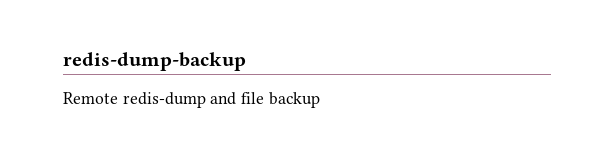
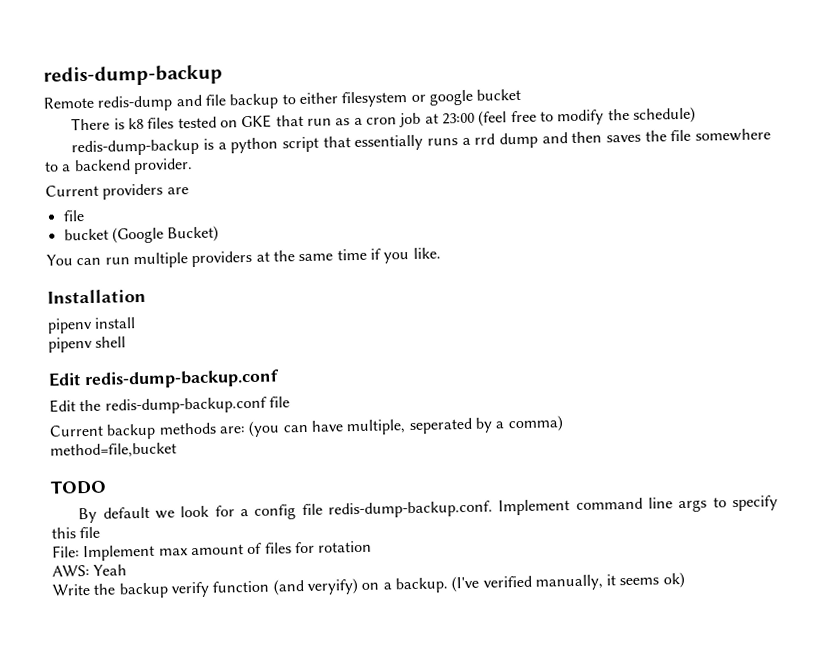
(320, 100) none -> [281,88,522,108] [71,106,696,131] [71,128,771,157] [44,158,193,175] [45,183,189,200] [62,210,85,222] [63,225,220,244] [46,247,441,269] [47,288,146,304] [47,317,137,334] [48,336,127,353] [48,368,280,390] [49,396,290,415] [49,415,564,440] [50,442,177,459] [50,479,107,495] [78,495,779,524] [51,526,101,539] [52,540,373,562] [52,564,128,577] [52,571,685,599] to either filesystem or google bucket // There is k8 files tested on GKE that run as a cron job at 23:00 (feel free to modify the schedule) // redis-dump-backup is a python script that essentially runs a rrd dump and then saves the file somewhere to a backend provider. // Current providers are // file // bucket (Google Bucket) // You can run multiple providers at the same time if you like. // Installation // pipenv install // pipenv shell // Edit redis-dump-backup.conf // Edit the redis-dump-backup.conf file // Current backup methods are: (you can have multiple, seperated by a comma) // method=file,bucket // TODO // By default we look for a config file redis-dump-backup.conf. Implement command line args to specify this file // File: Implement max amount of files for rotation // AWS: Yeah // Write the backup verify function (and veryify) on a backup. (I've verified manually, it seems ok)

